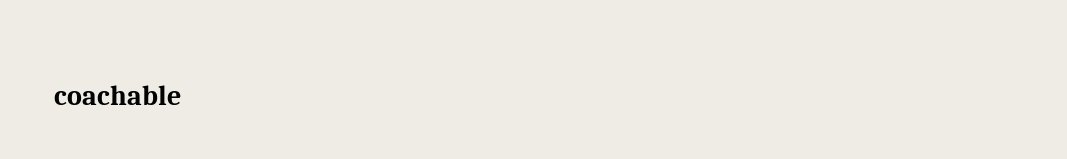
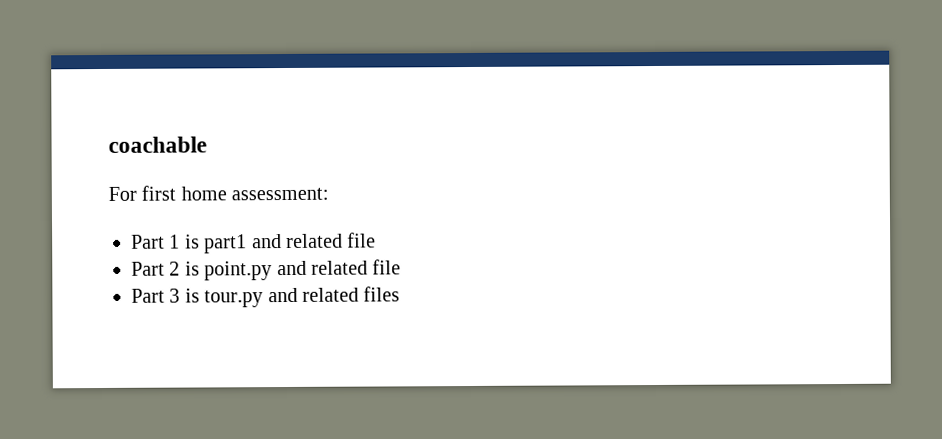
(181, 95) none -> [108,185,330,201] [131,232,377,254] [131,259,402,281] [131,286,401,308] // For first home assessment: // Part 1 is part1 and related file // Part 2 is point.py and related file // Part 3 is tour.py and related files

